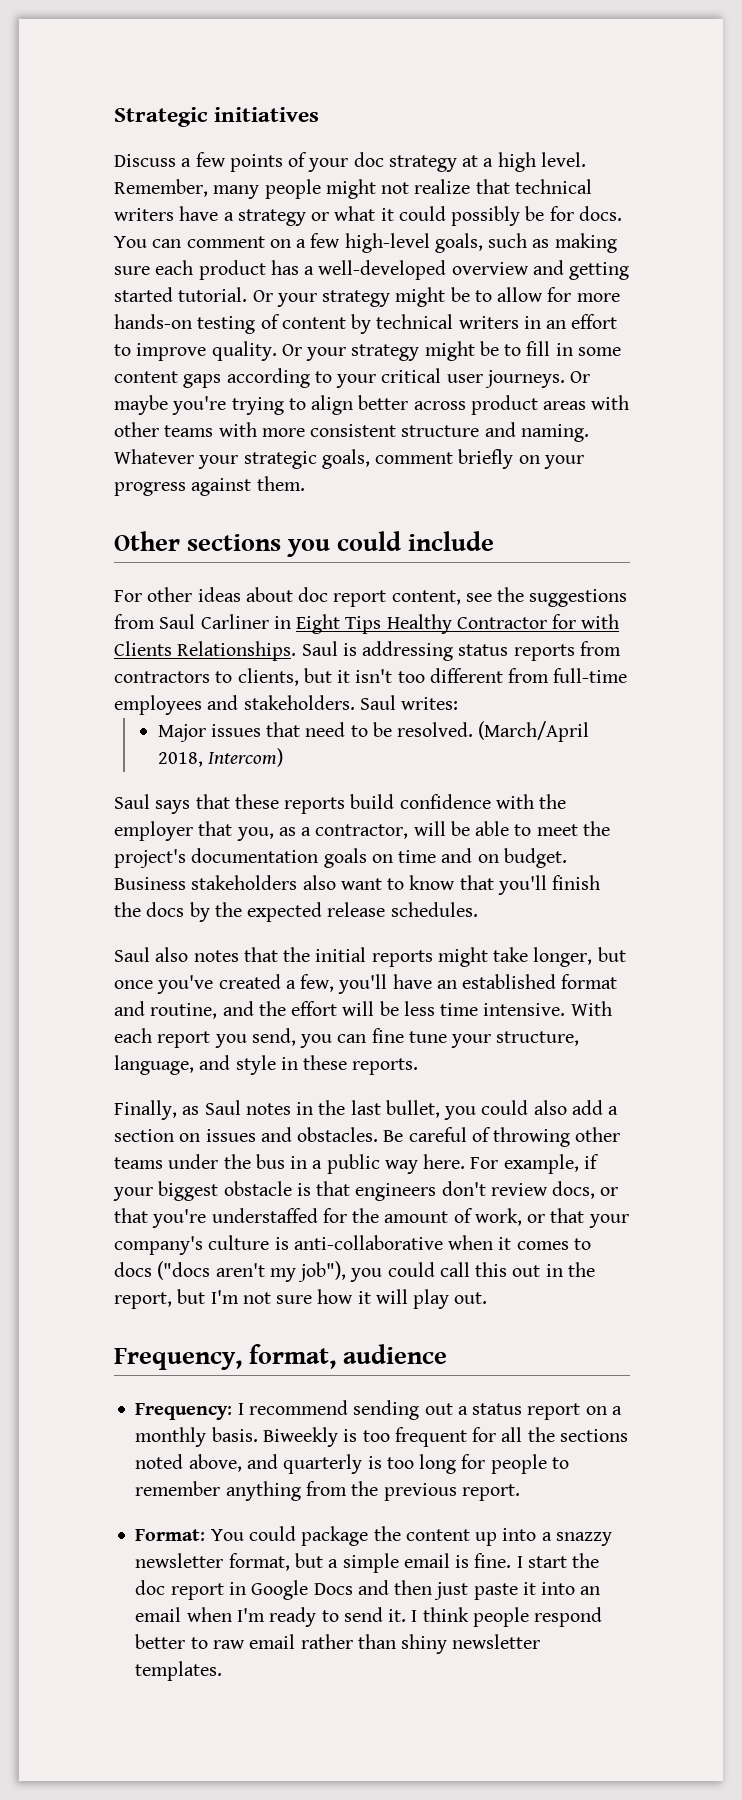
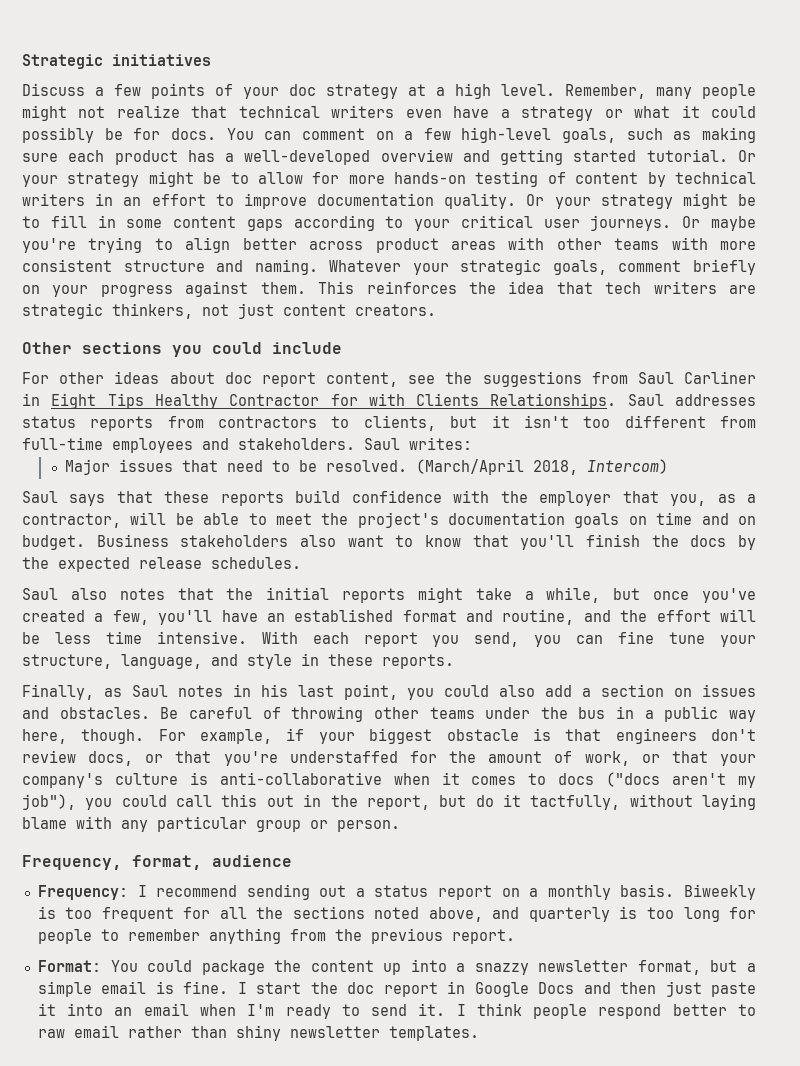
(174, 214) none -> [405,109,442,118] even
(207, 352) none -> [317,193,434,206] documentation
(305, 483) none -> [318,281,756,294] [22,303,436,319] This reinforces the idea that tech writers are strategic thinkers, not just content creators.
[342,641,454,661] is addressing -> [675,394,756,406] addresses
[533,947,593,967] longer, -> [524,587,601,603] a while,
[318,1100,440,1118] the last bullet, -> [260,684,398,700] his last point,
[423,1154,466,1169] here. -> [22,729,145,744] here, though.
[210,1289,488,1309] I'm not sure how it will play out. -> [475,794,756,810] [22,816,400,832] do it tactfully, without laying blame with any particular group or person.

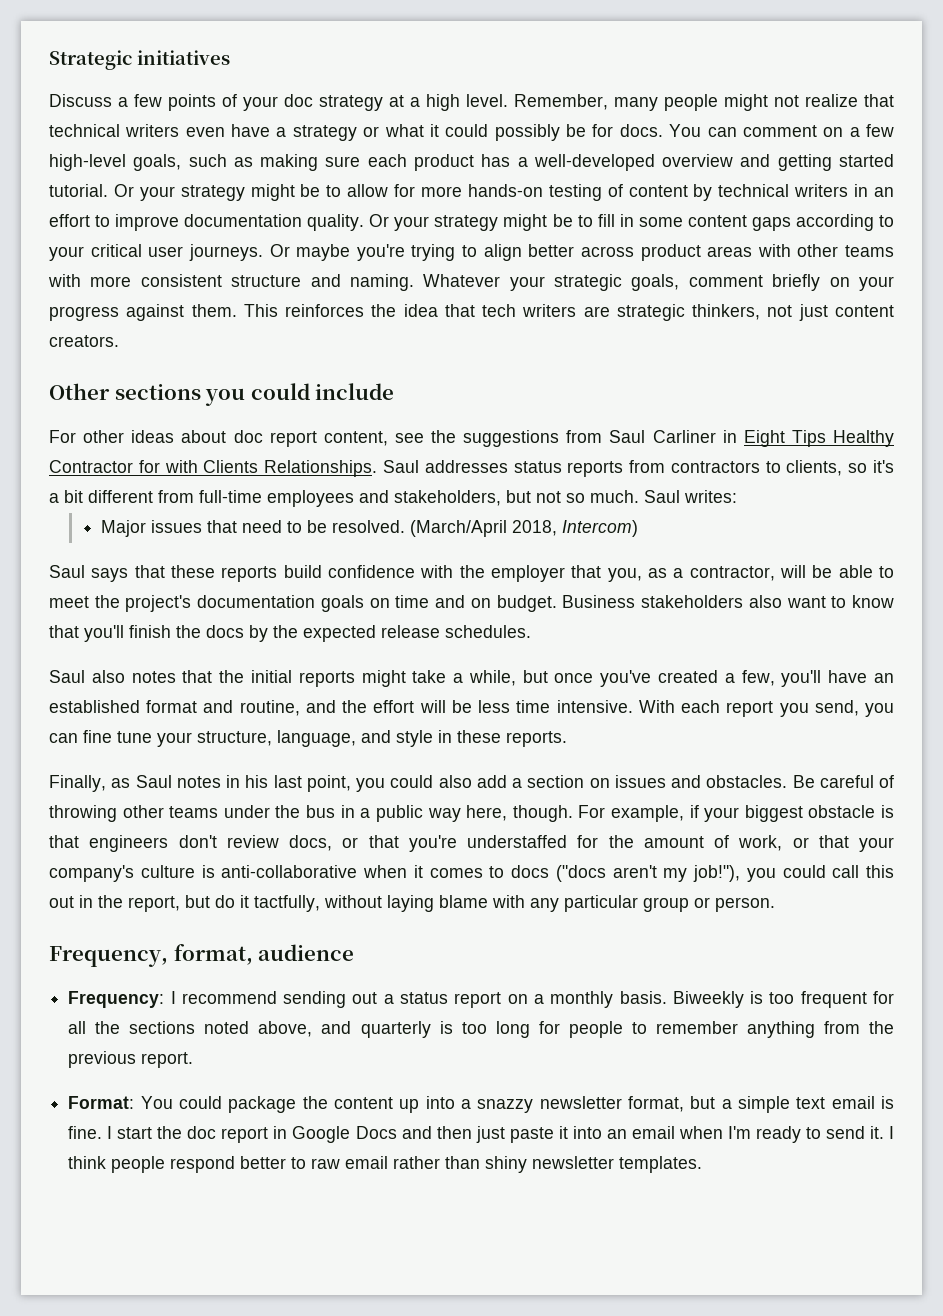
[450,415,611,428] but it isn't too -> [848,460,895,473] [49,490,83,503] so it's a bit
[238,438,355,450] stakeholders. -> [394,490,639,506] stakeholders, but not so much.
[22,794,76,810] job"), -> [693,865,740,882] job!"),
(92, 989) none -> [796,1097,826,1109] text

